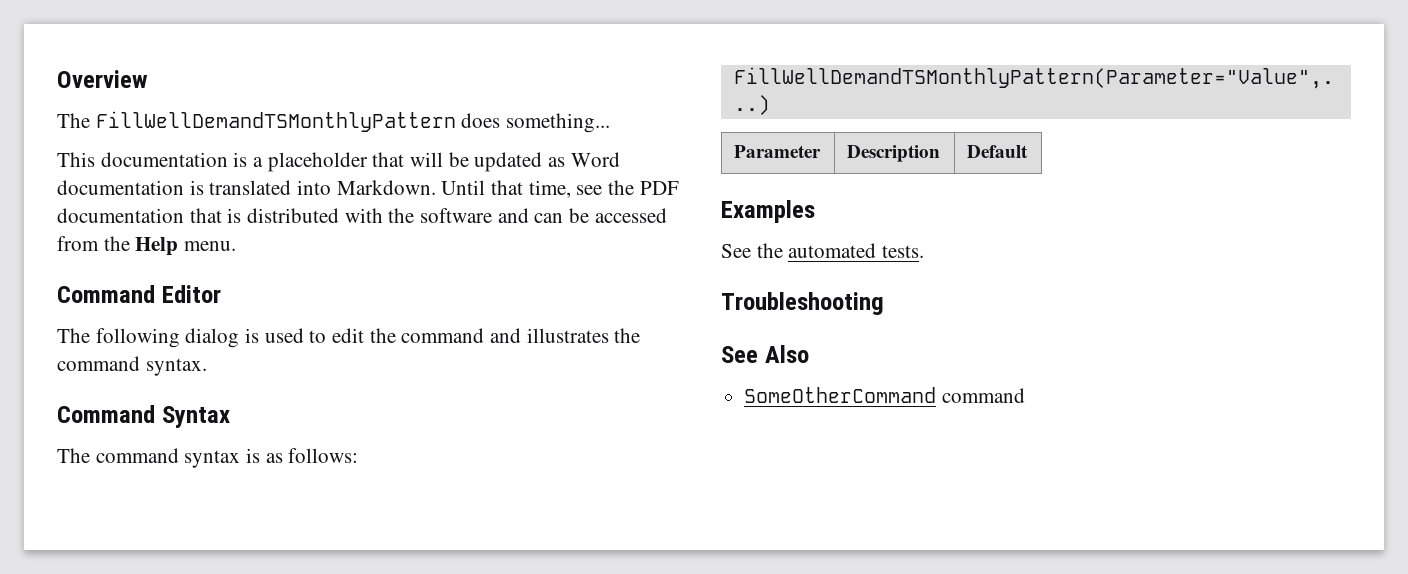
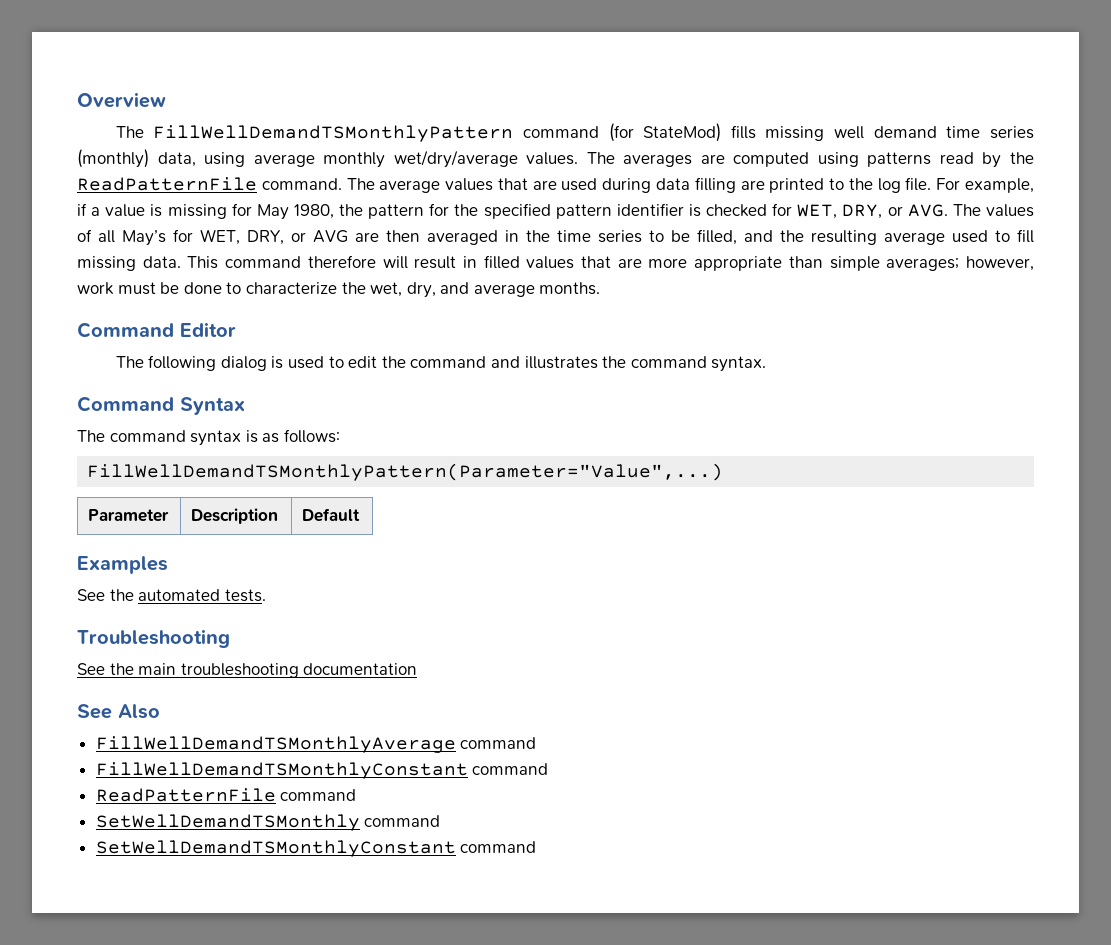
[461,113,611,133] [57,152,620,172] [57,180,679,198] [57,208,667,223] [57,236,237,256] does something... // This documentation is a placeholder that will be updated as Word documentation is translated into Markdown. Until that time, see the PDF documentation that is distributed with the software and can be accessed from the Help menu. -> [522,123,1035,142] [77,149,1034,168] [77,177,1035,193] [77,203,1035,220] [77,229,1034,246] [77,255,1034,271] [77,282,601,298] command (for StateMod) fills missing well demand time series (monthly) data, using average monthly wet/dry/average values. The averages are computed using patterns read by the ReadPatternFile command. The average values that are used during data filling are printed to the log file. For example, if a value is missing for May 1980, the pattern for the specified pattern identifier is checked for WET, DRY, or AVG. The values of all May’s for WET, DRY, or AVG are then averaged in the time series to be filled, and the resulting average used to fill missing data. This command therefore will result in filled values that are more appropriate than simple averages; however, work must be done to characterize the wet, dry, and average months.
(884, 303) none -> [77,663,418,678] // See the main troubleshooting documentation
[744,387,1025,403] SomeOtherCommand command -> [95,736,537,753] [95,762,549,779] [95,788,357,802] [95,814,441,831] [95,840,537,857] FillWellDemandTSMonthlyAverage command // FillWellDemandTSMonthlyConstant command // ReadPatternFile command // SetWellDemandTSMonthly command // SetWellDemandTSMonthlyConstant command

